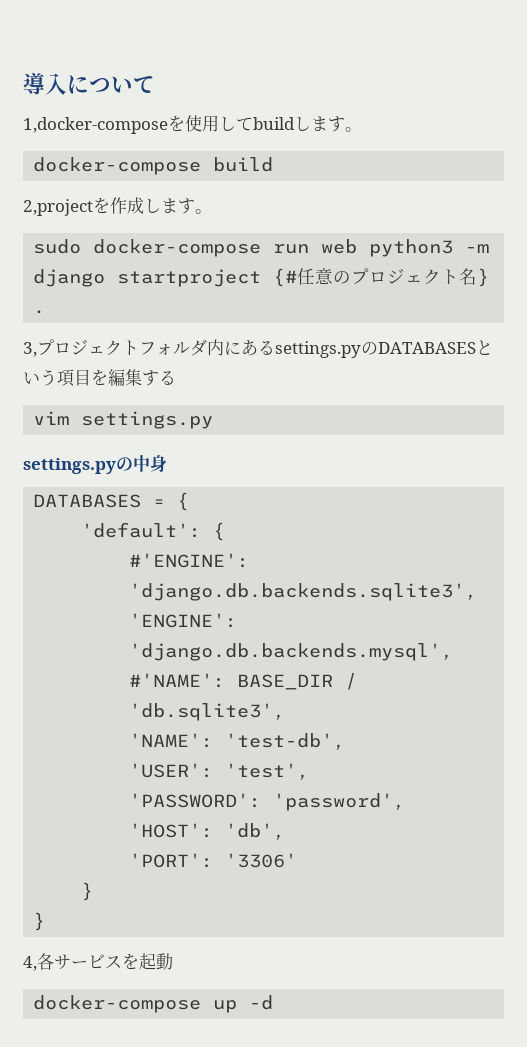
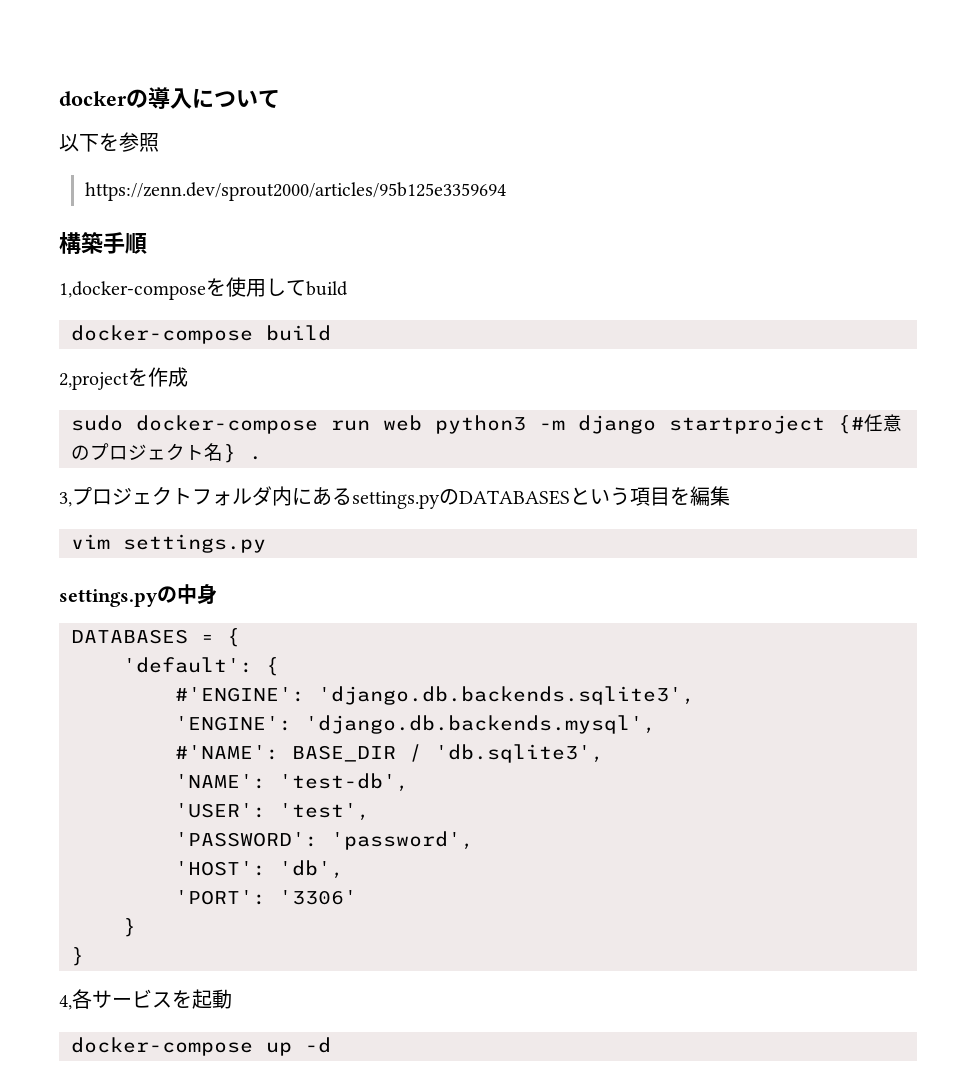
(23, 84) none -> [59,89,148,108] dockerの
(155, 84) none -> [59,132,159,152] [85,182,507,201] [59,232,147,254] // 以下を参照 // https://zenn.dev/sprout2000/articles/95b125e3359694 // 構築手順
[294,116,362,132] します。 -> (348, 288) none
[144,198,212,214] します。 -> (188, 377) none
[142,370,176,386] する -> (730, 496) none

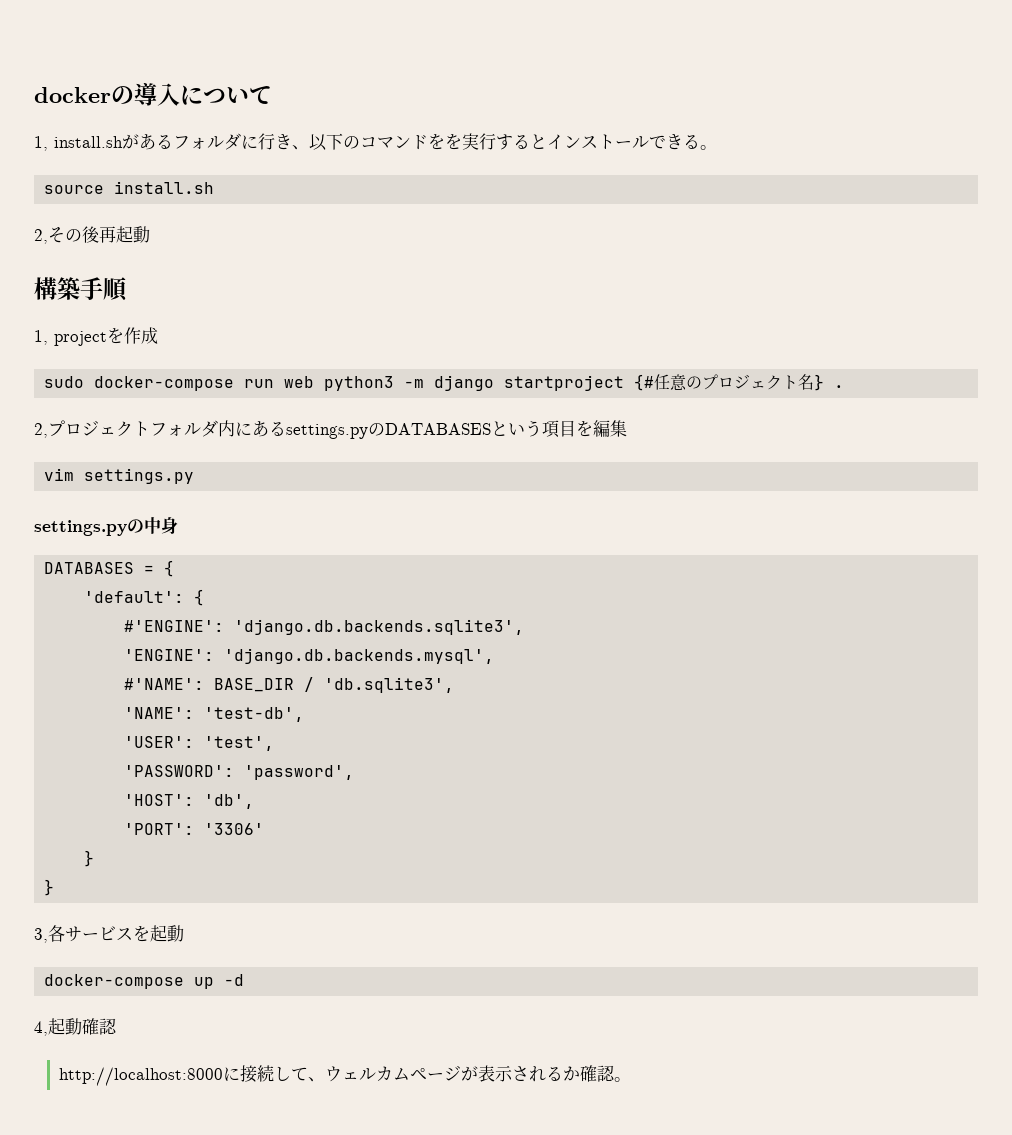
[59,132,159,152] [85,182,507,201] [59,232,147,254] [59,277,348,300] [71,325,331,344] [59,372,129,390] 以下を参照 // https://zenn.dev/sprout2000/articles/95b125e3359694 // 構築手順 // 1,docker-composeを使用してbuild // docker-compose build // 2,project -> [34,133,717,151] [44,181,215,194] [34,226,150,244] [34,277,128,301] [34,330,107,346] 1, install.shがあるフォルダに行き、以下のコマンドをを実行するとインストールできる。 // source install.sh // 2,その後再起動 // 構築手順 // 1, project
[59,492,72,507] 3, -> [34,423,48,438] 2,
[59,995,72,1010] 4, -> [34,928,48,943] 3,
(331, 1045) none -> [34,1018,117,1036] [59,1065,632,1086] // 4,起動確認 // http://localhost:8000に接続して、ウェルカムページが表示されるか確認。

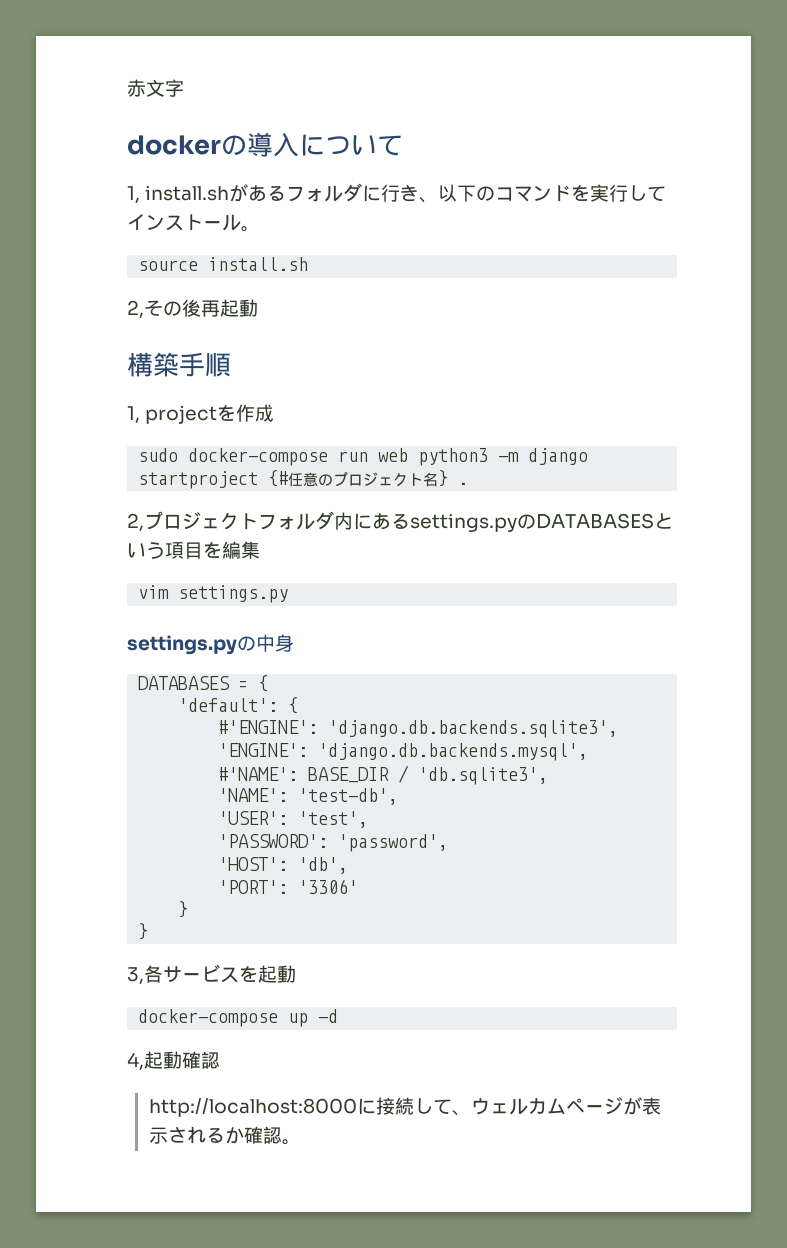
(34, 95) none -> [127,79,184,97] 赤文字 //
[445,133,547,150] を実行すると -> [590,184,667,202] 実行して
[649,134,700,150] できる -> (241, 222) none

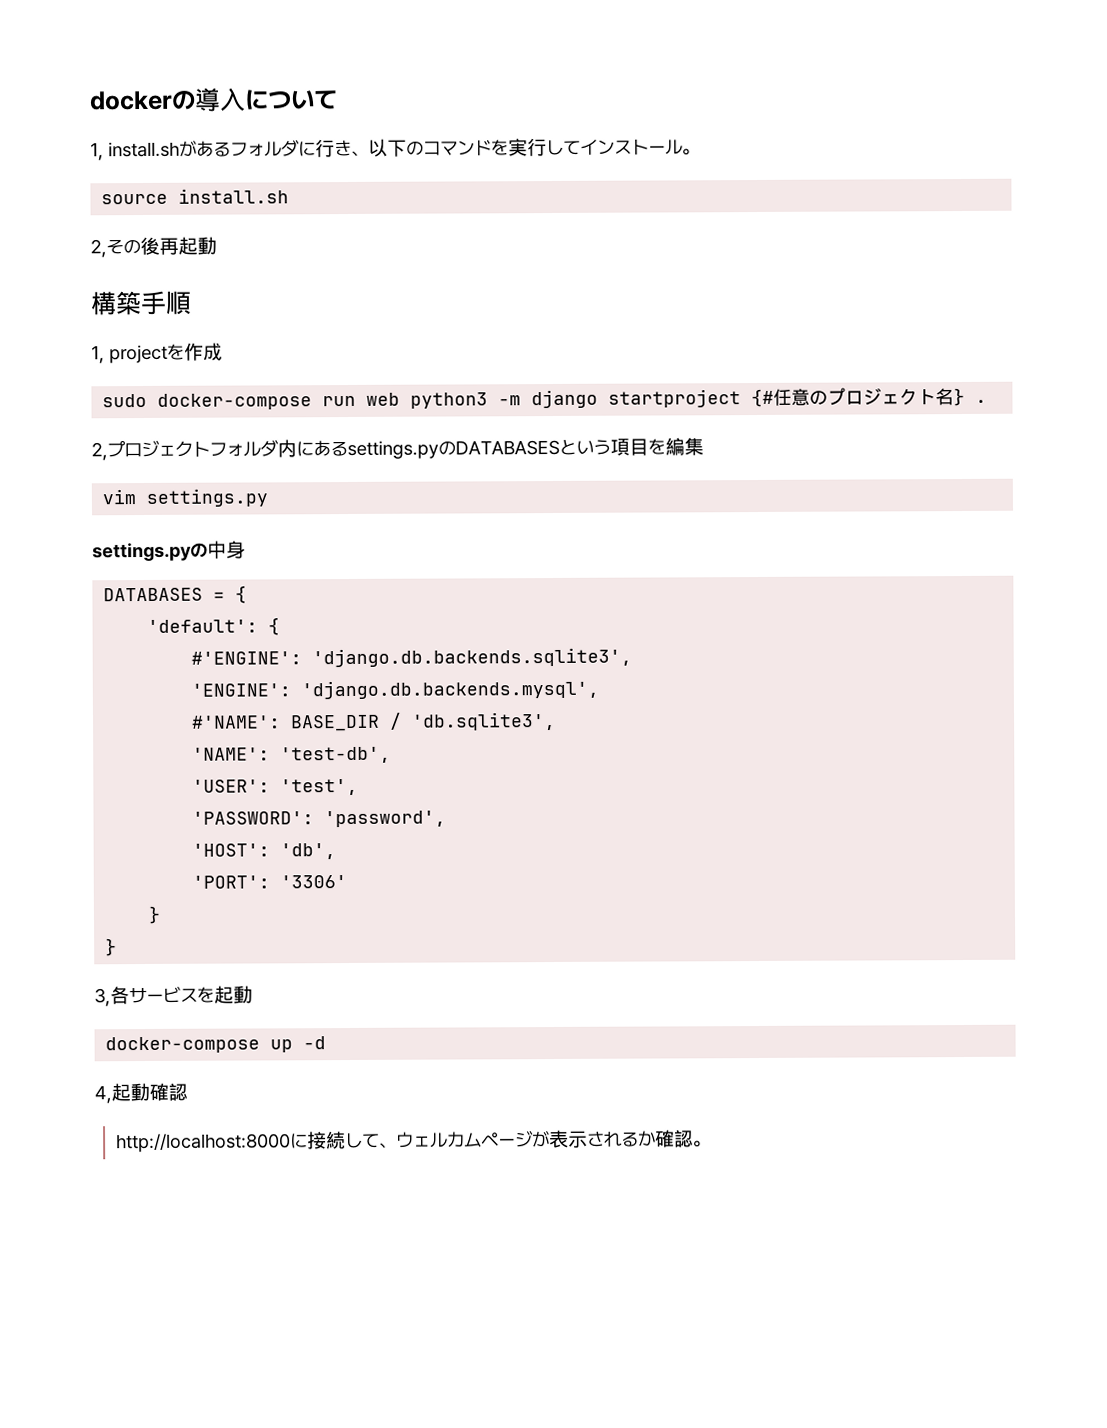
[127,79,184,97] 赤文字 // -> (89, 100) none

